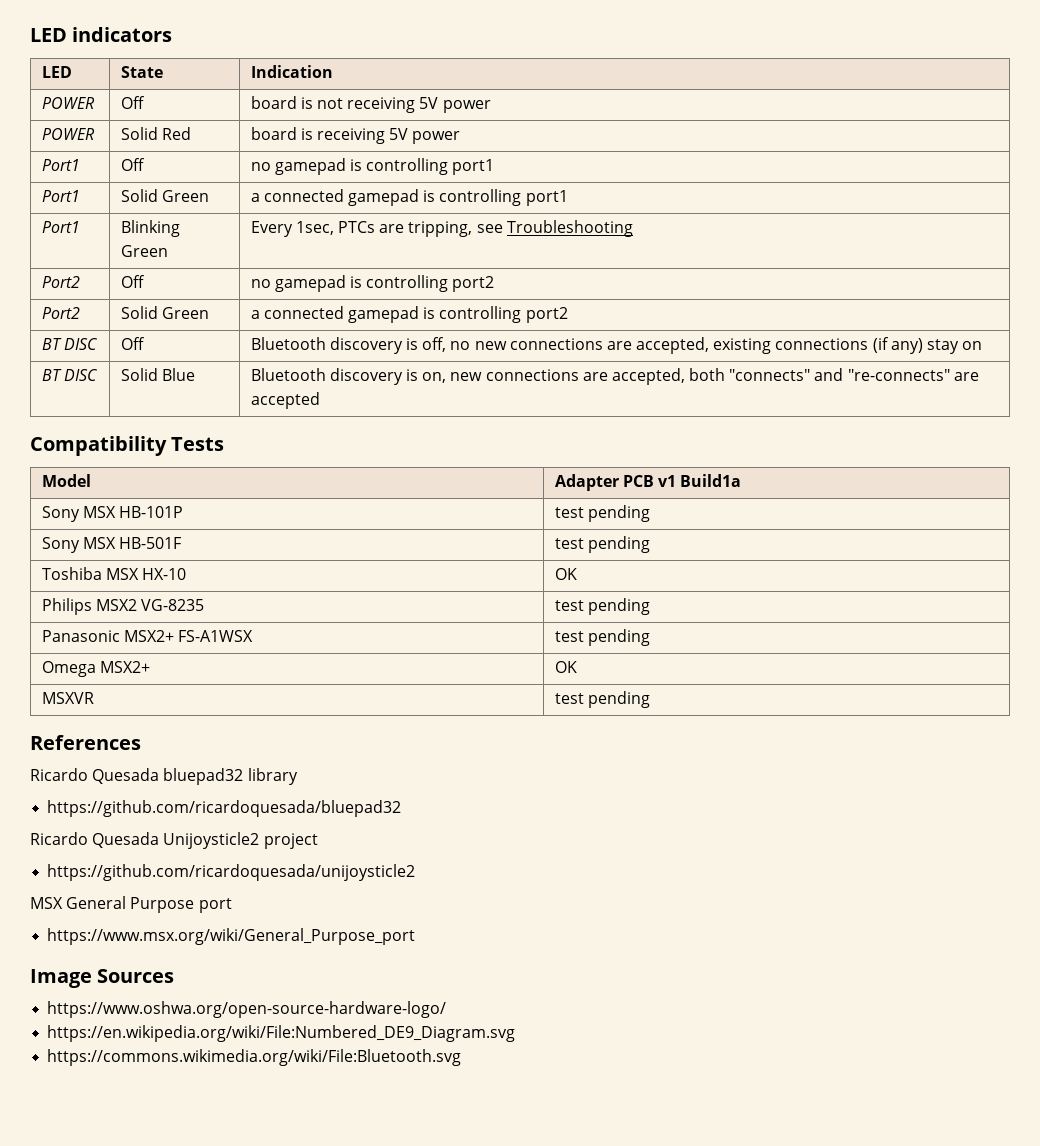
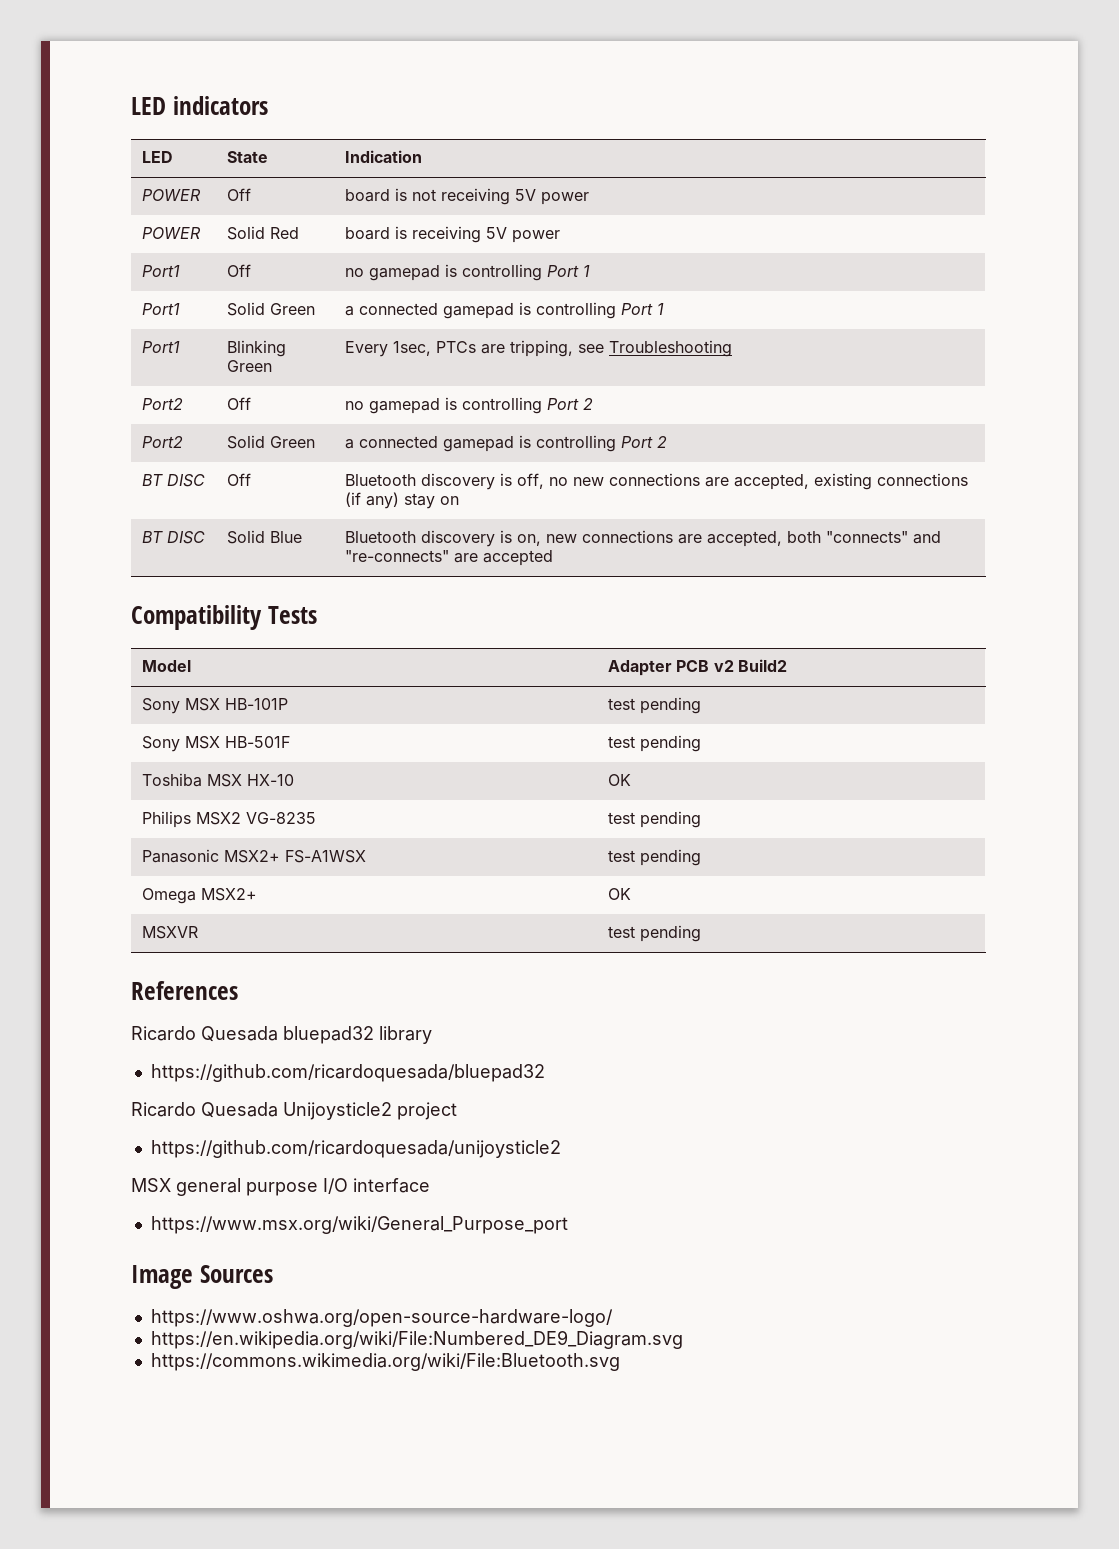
[452,159,495,175] port1 -> [547,265,591,277] Port 1
[525,190,568,206] port1 -> [621,303,665,315] Port 1
[452,276,495,292] port2 -> [547,398,594,410] Port 2
[525,307,568,323] port2 -> [621,436,668,448] Port 2
[657,474,742,487] v1 Build1a -> [713,659,787,672] v2 Build2
[66,896,232,913] General Purpose port -> [176,1178,430,1196] general purpose I/O interface

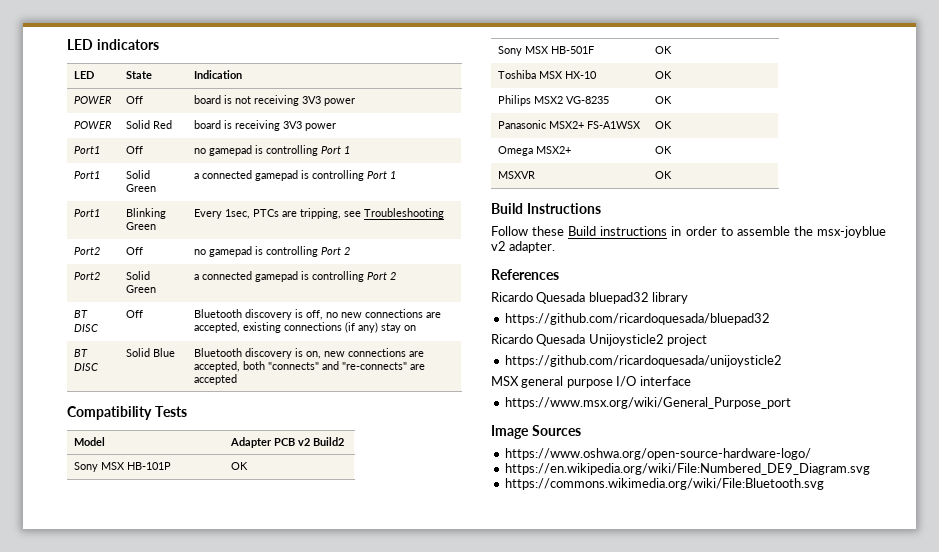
[515,189,537,201] 5V -> [301,96,321,104] 3V3
[486,227,508,239] 5V -> [282,121,302,129] 3V3
[608,697,702,714] test pending -> [230,462,248,470] OK
[608,735,702,752] test pending -> [654,46,672,54] OK
[608,811,702,828] test pending -> [654,96,672,104] OK
[608,849,702,866] test pending -> [654,121,672,129] OK
[608,925,702,942] test pending -> [654,171,672,179] [491,203,601,214] [491,226,886,238] [491,241,556,253] OK // Build Instructions // Follow these Build instructions in order to assemble the msx-joyblue v2 adapter.

